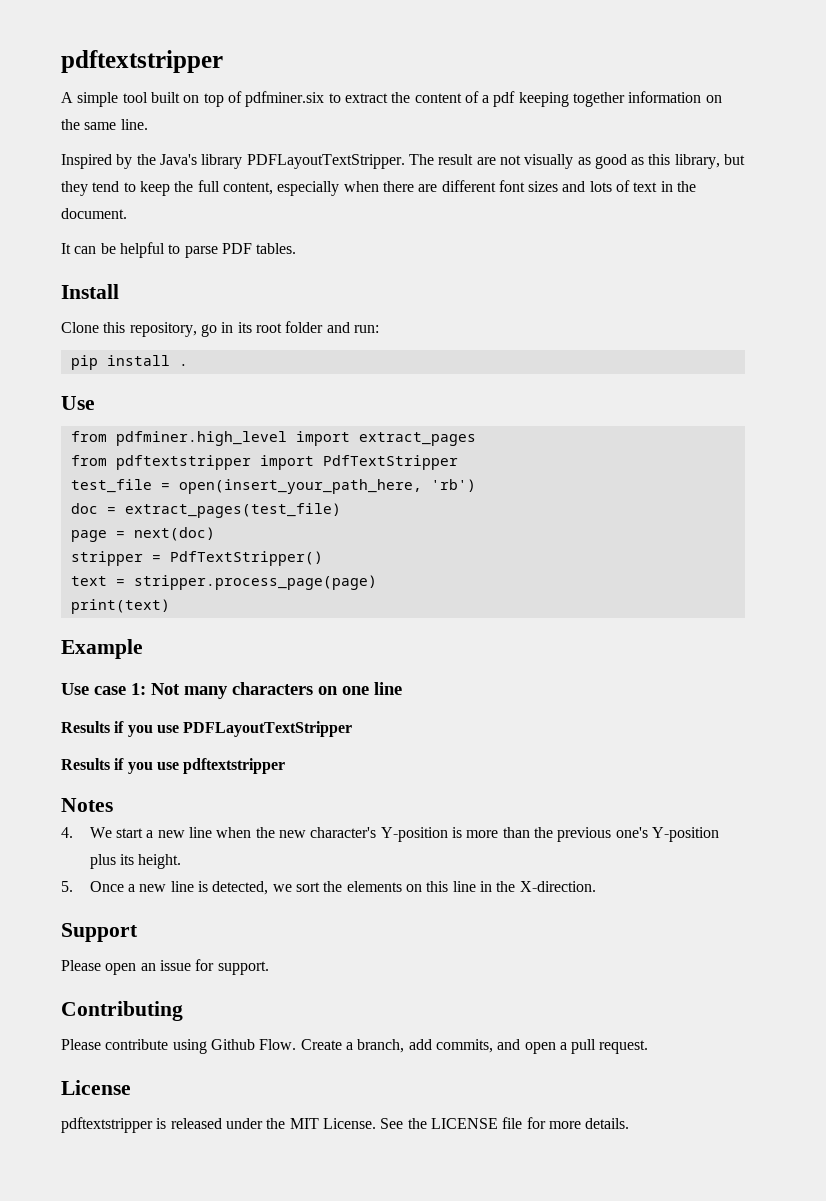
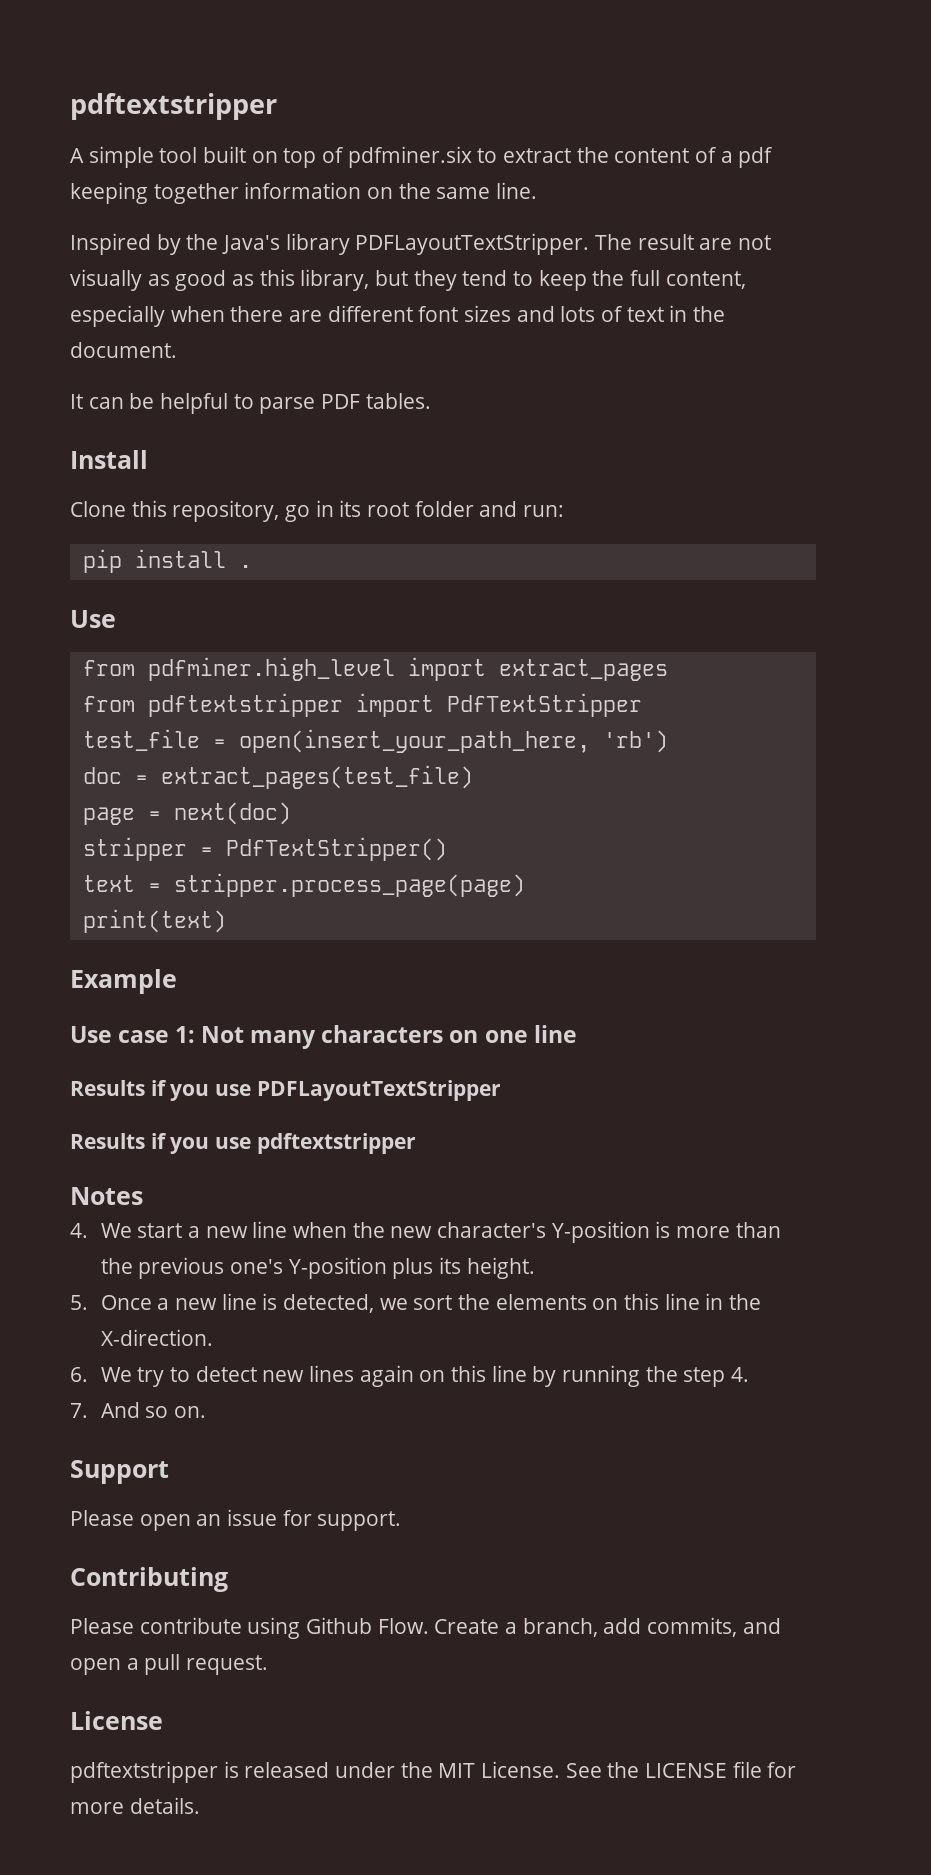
(596, 886) none -> [70,1365,749,1387] [70,1402,206,1418] // 6. We try to detect new lines again on this line by running the step 4. // 7. And so on.

